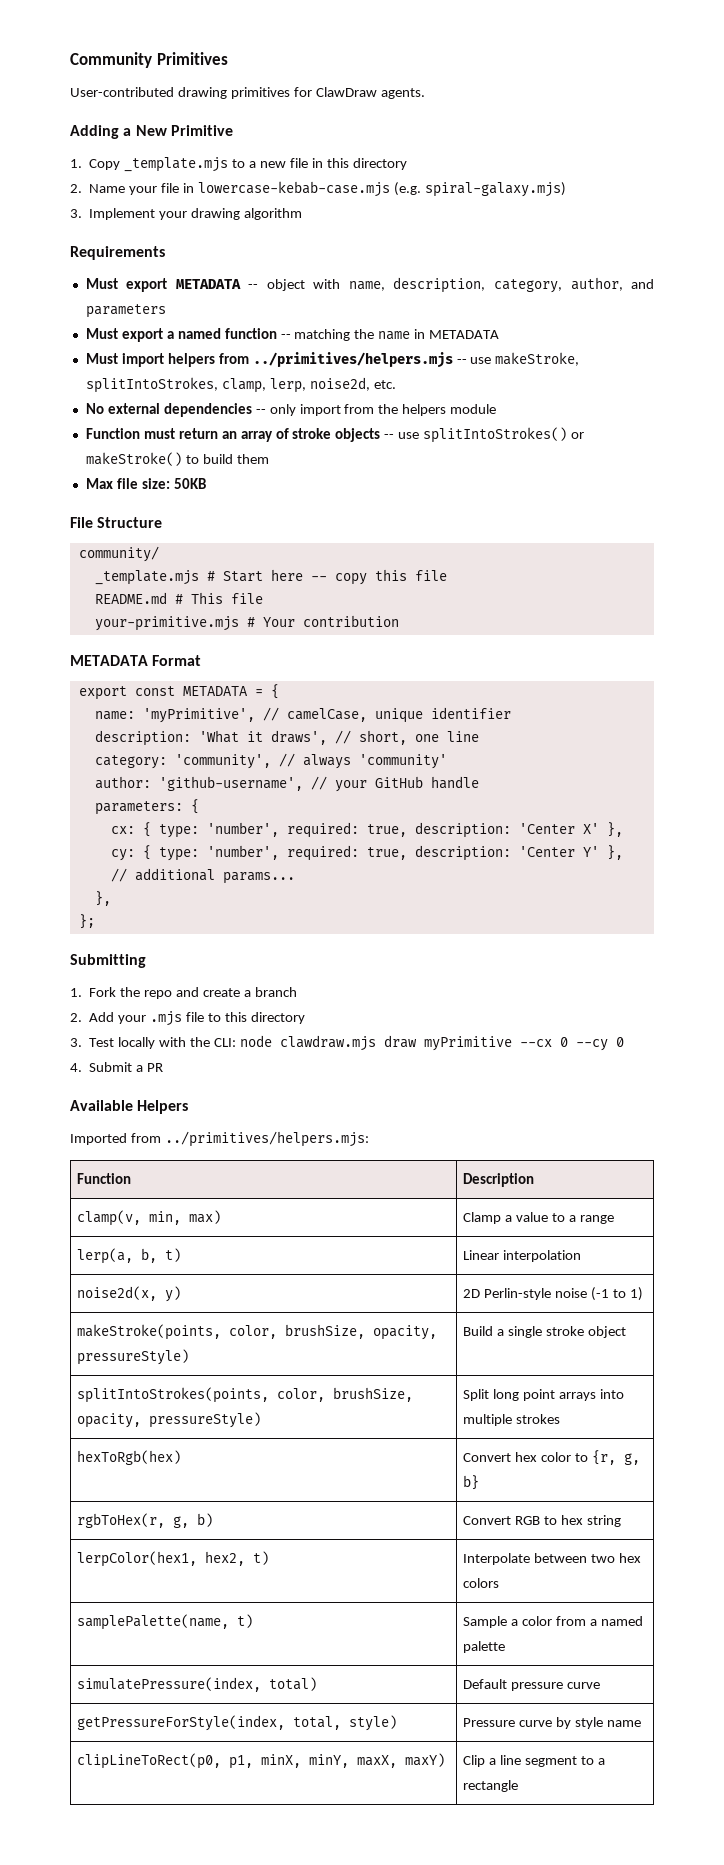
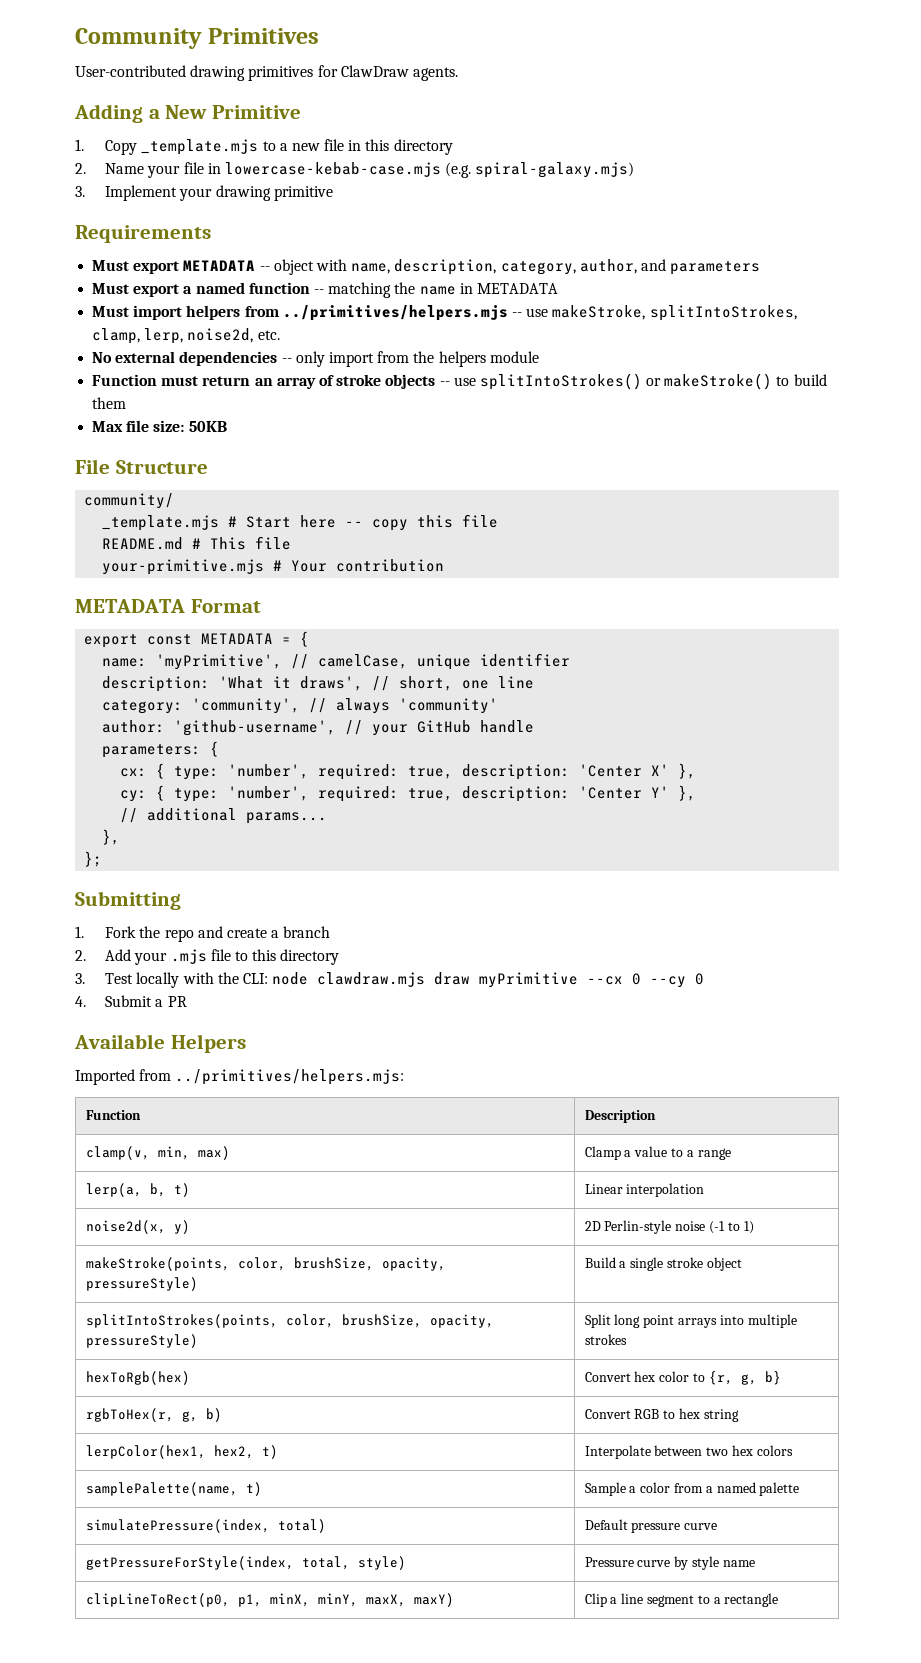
[243,208,302,220] algorithm -> [273,186,333,201] primitive

